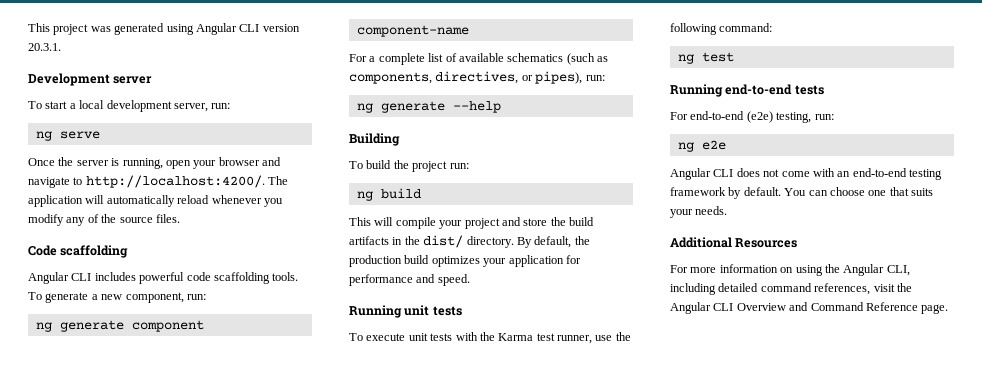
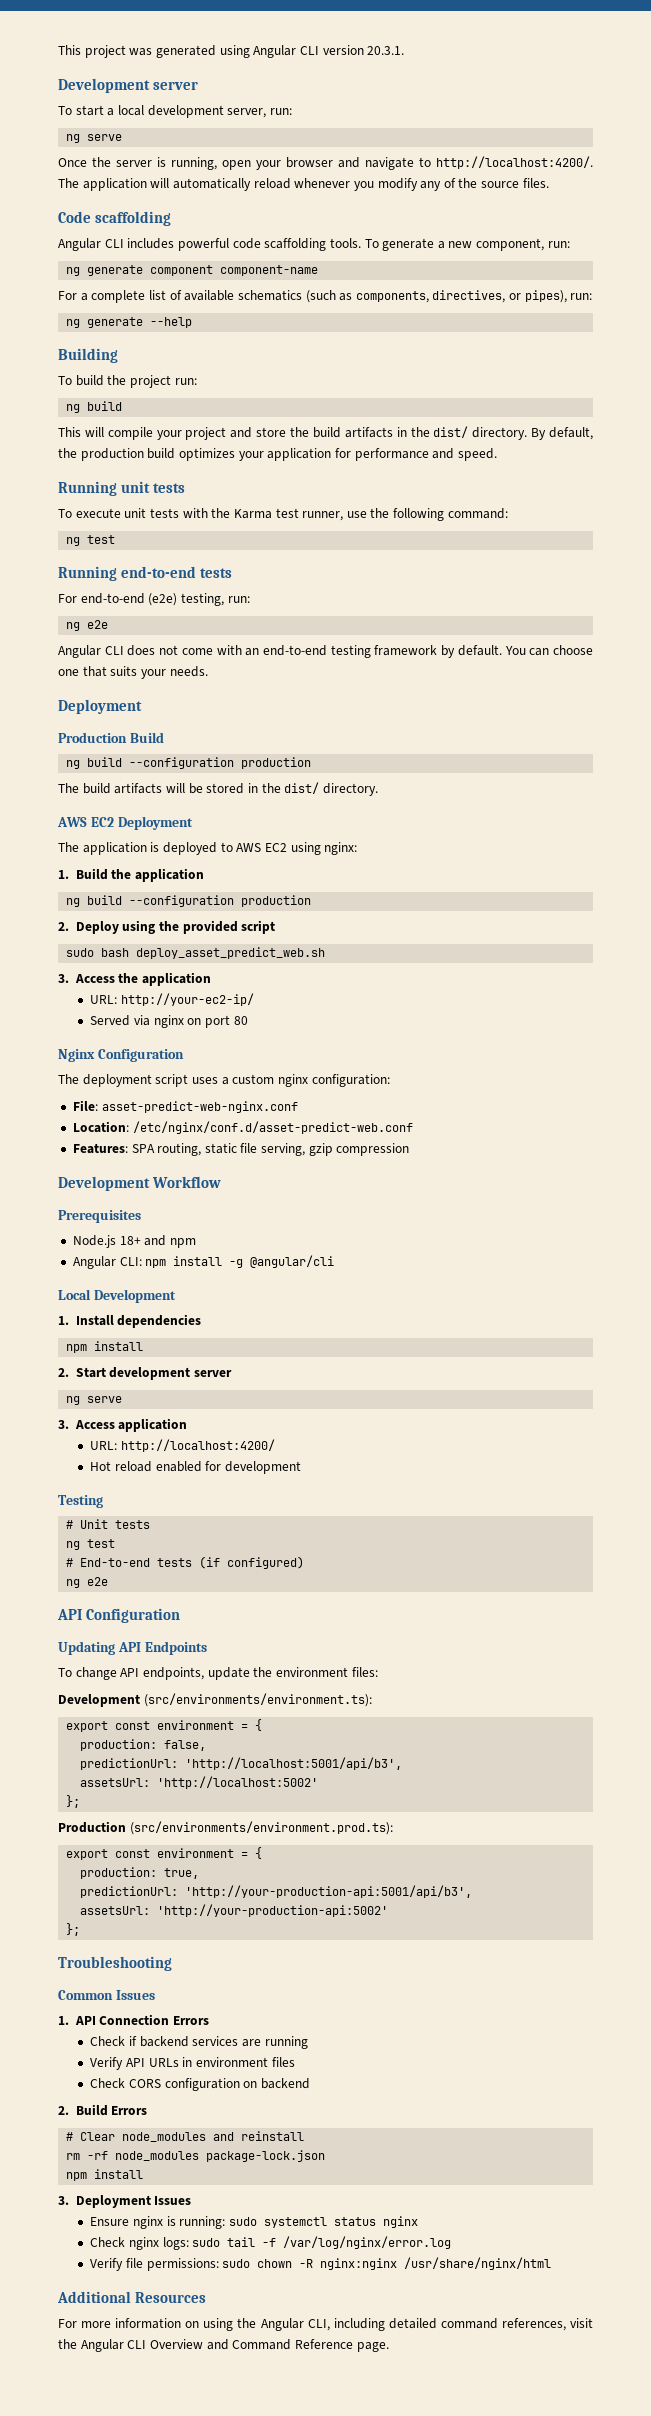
(728, 210) none -> [58,699,142,714] [58,732,164,743] [66,757,312,769] [58,782,378,796] [57,816,193,830] [58,842,358,855] [58,868,205,882] [66,895,312,907] [58,920,276,934] [66,947,326,959] [58,972,212,986] [90,993,255,1006] [90,1015,248,1028] [58,1049,184,1062] [58,1074,390,1087] [72,1100,298,1113] [72,1121,413,1134] [72,1143,410,1156] [58,1176,221,1191] [58,1210,141,1223] [72,1235,196,1248] [72,1255,335,1269] [58,1289,176,1303] [58,1314,202,1328] [66,1341,144,1353] [58,1367,233,1380] [66,1396,123,1405] [58,1418,188,1432] [90,1439,276,1452] [90,1461,301,1474] [58,1495,103,1508] [66,1519,151,1529] [66,1539,116,1550] [66,1556,305,1569] [66,1577,109,1588] [57,1608,180,1623] [58,1641,207,1655] [58,1667,378,1680] [58,1693,372,1707] [66,1719,263,1732] [80,1739,207,1751] [80,1757,403,1770] [80,1776,319,1789] [66,1795,81,1808] [58,1821,393,1835] [66,1847,263,1860] [80,1867,200,1879] [80,1885,473,1898] [80,1904,389,1917] [66,1923,81,1936] [58,1956,172,1971] [58,1990,155,2000] [58,2014,210,2025] [90,2036,308,2049] [90,2057,295,2070] [90,2078,310,2091] [58,2104,148,2116] [66,2131,305,2142] [66,2150,326,2162] [66,2169,144,2181] [58,2195,192,2208] [90,2216,418,2229] [90,2236,452,2250] [90,2257,552,2271] // Deployment // Production Build // ng build --configuration production // The build artifacts will be stored in the dist/ directory. // AWS EC2 Deployment // The application is deployed to AWS EC2 using nginx: // 1. Build the application // ng build --configuration production // 2. Deploy using the provided script // sudo bash deploy_asset_predict_web.sh // 3. Access the application // URL: http://your-ec2-ip/ // Served via nginx on port 80 // Nginx Configuration // The deployment script uses a custom nginx configuration: // File: asset-predict-web-nginx.conf // Location: /etc/nginx/conf.d/asset-predict-web.conf // Features: SPA routing, static file serving, gzip compression // Development Workflow // Prerequisites // Node.js 18+ and npm // Angular CLI: npm install -g @angular/cli // Local Development // 1. Install dependencies // npm install // 2. Start development server // ng serve // 3. Access application // URL: http://localhost:4200/ // Hot reload enabled for development // Testing // # Unit tests // ng test // # End-to-end tests (if configured) // ng e2e // API Configuration // Updating API Endpoints // To change API endpoints, update the environment files: // Development (src/environments/environment.ts): // export const environment = { // production: false, // predictionUrl: 'http://localhost:5001/api/b3', // assetsUrl: 'http://localhost:5002' // }; // Production (src/environments/environment.prod.ts): // export const environment = { // production: true, // predictionUrl: 'http://your-production-api:5001/api/b3', // assetsUrl: 'http://your-production-api:5002' // }; // Troubleshooting // Common Issues // 1. API Connection Errors // Check if backend services are running // Verify API URLs in environment files // Check CORS configuration on backend // 2. Build Errors // # Clear node_modules and reinstall // rm -rf node_modules package-lock.json // npm install // 3. Deployment Issues // Ensure nginx is running: sudo systemctl status nginx // Check nginx logs: sudo tail -f /var/log/nginx/error.log // Verify file permissions: sudo chown -R nginx:nginx /usr/share/nginx/html

